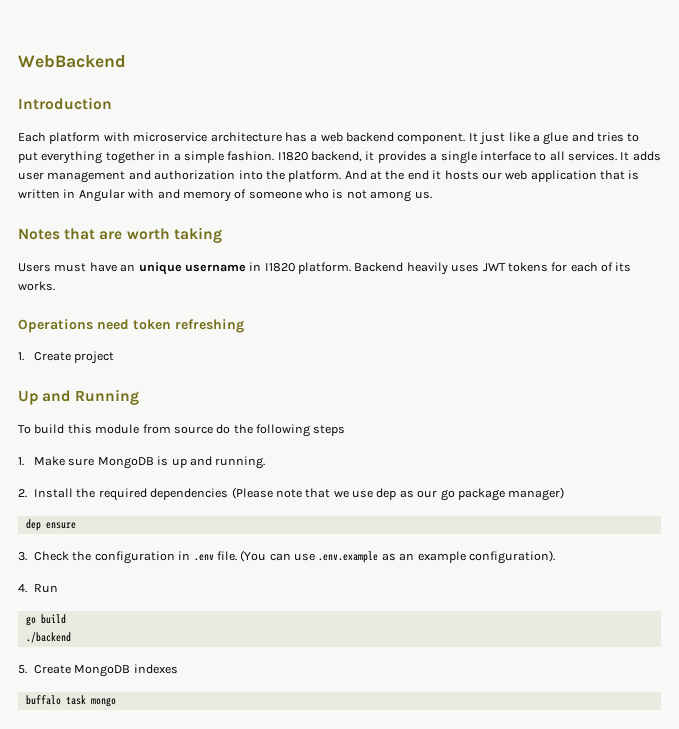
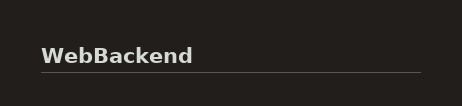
[18,97,112,110] [18,132,640,145] [18,151,661,164] [18,170,640,183] [18,189,432,202] [18,227,222,243] [18,262,632,275] [18,281,55,291] [18,319,244,333] [18,351,115,364] [18,389,140,405] [18,424,346,437] [18,456,266,469] [18,487,565,501] [25,519,76,531] [18,550,555,564] [18,584,58,593] [25,614,66,626] [25,632,71,643] [18,664,178,677] [25,695,116,707] // Introduction // Each platform with microservice architecture has a web backend component. It just like a glue and tries to put everything together in a simple fashion. I1820 backend, it provides a single interface to all services. It adds user management and authorization into the platform. And at the end it hosts our web application that is written in Angular with and memory of someone who is not among us. // Notes that are worth taking // Users must have an unique username in I1820 platform. Backend heavily uses JWT tokens for each of its works. // Operations need token refreshing // 1. Create project // Up and Running // To build this module from source do the following steps // 1. Make sure MongoDB is up and running. // 2. Install the required dependencies (Please note that we use dep as our go package manager) // dep ensure // 3. Check the configuration in .env file. (You can use .env.example as an example configuration). // 4. Run // go build // ./backend // 5. Create MongoDB indexes // buffalo task mongo -> (193, 55) none

